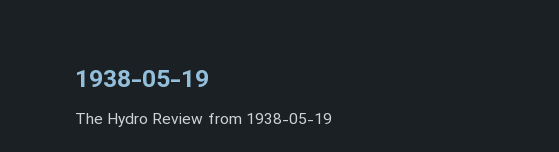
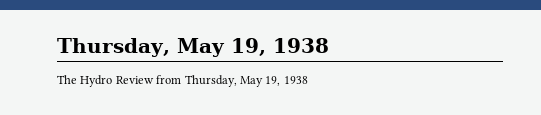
[75,70,209,87] 1938-05-19 -> [57,38,329,57] Thursday, May 19, 1938
[245,113,332,124] 1938-05-19 -> [184,75,308,87] Thursday, May 19, 1938

